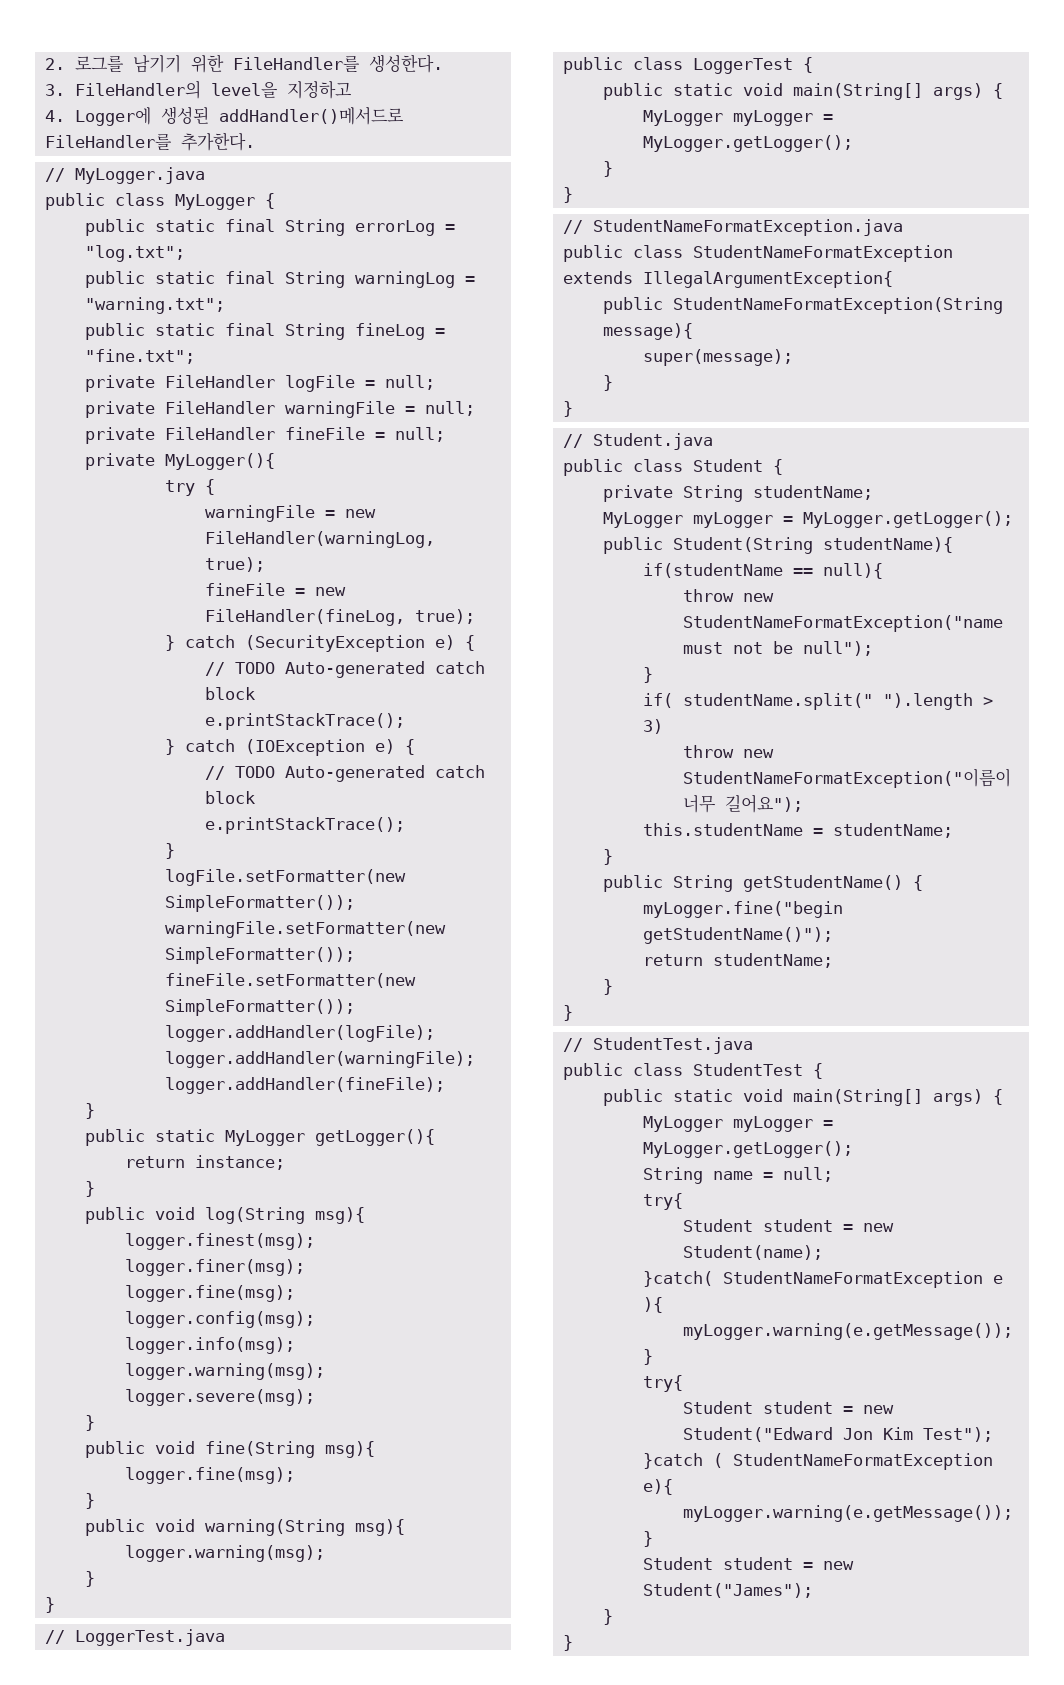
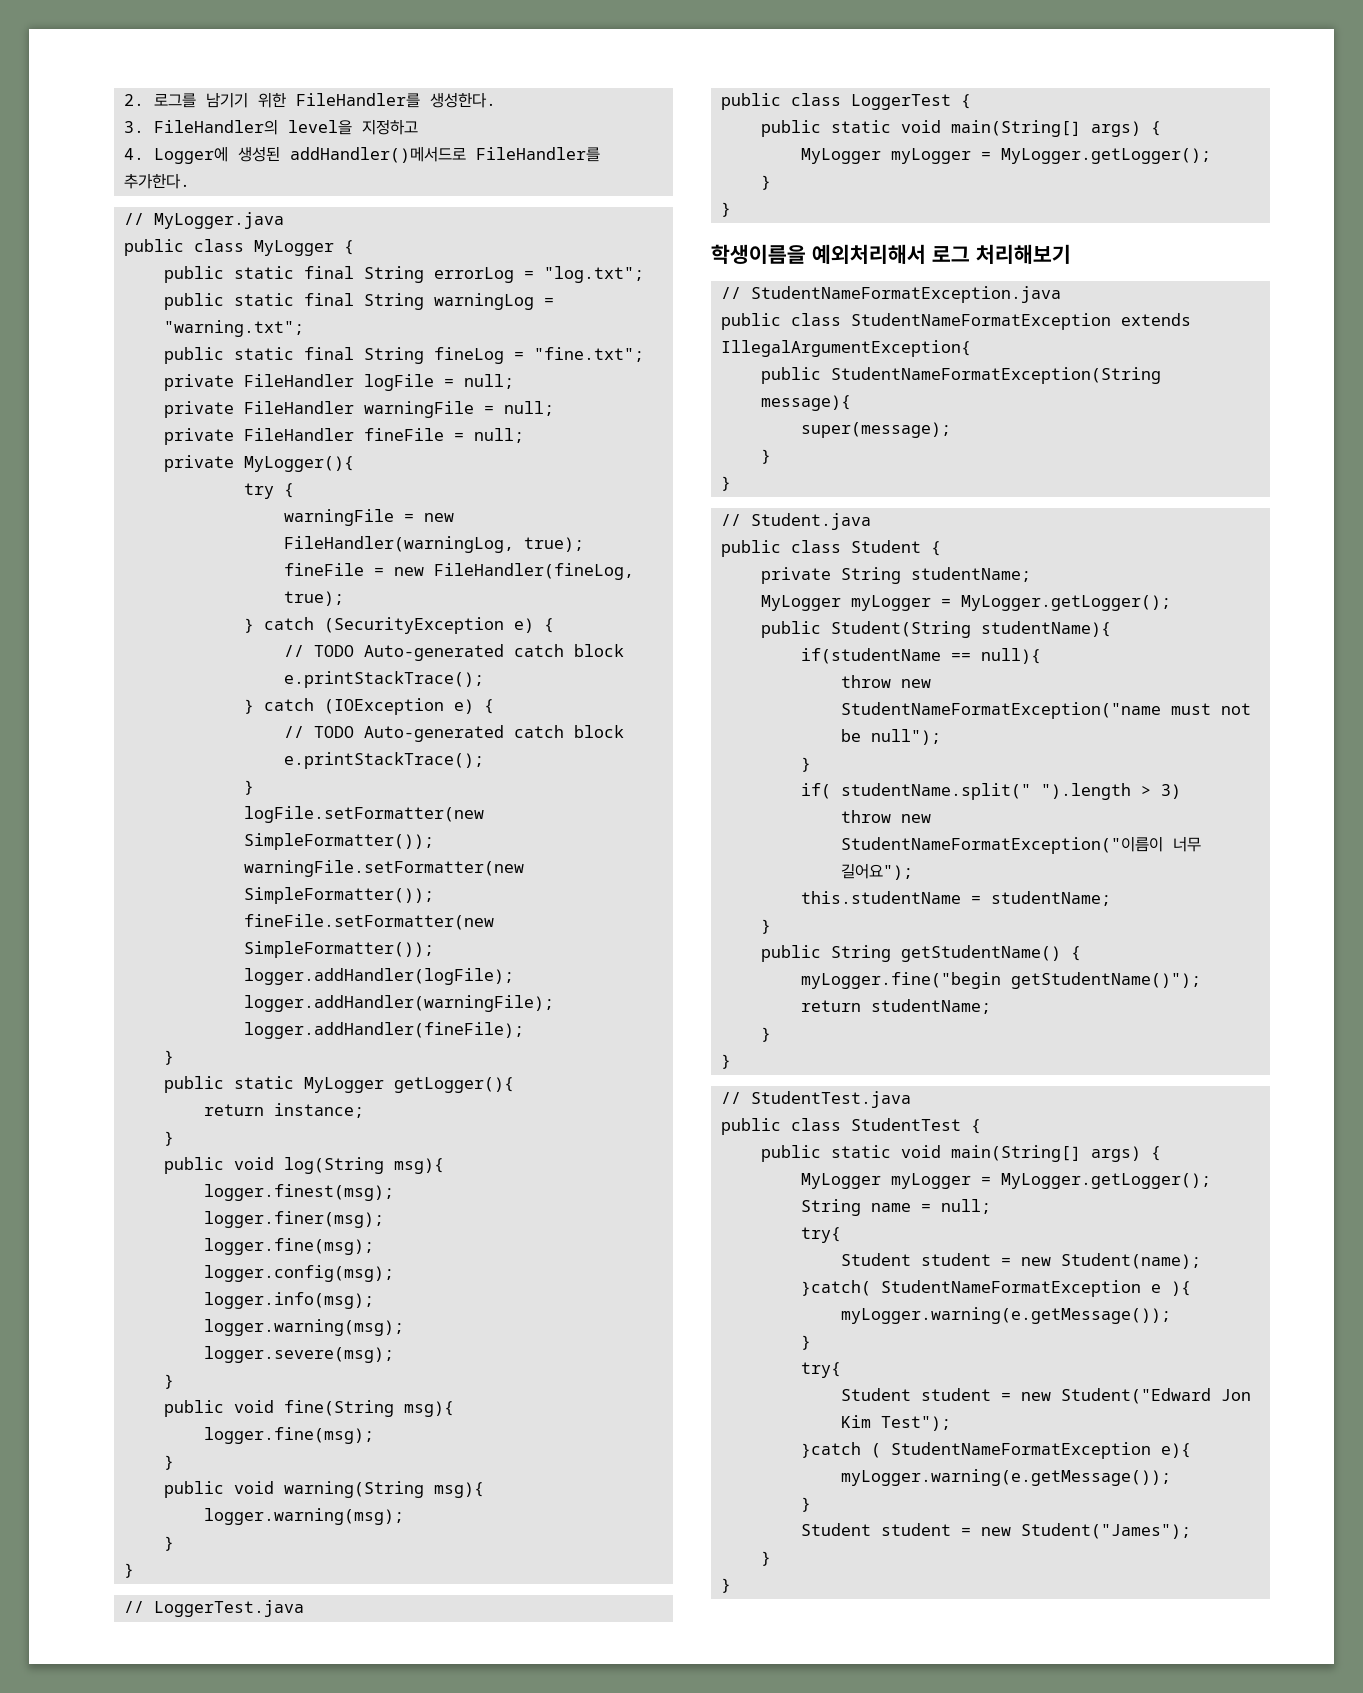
(574, 195) none -> [711,244,1071,264] // 학생이름을 예외처리해서 로그 처리해보기

